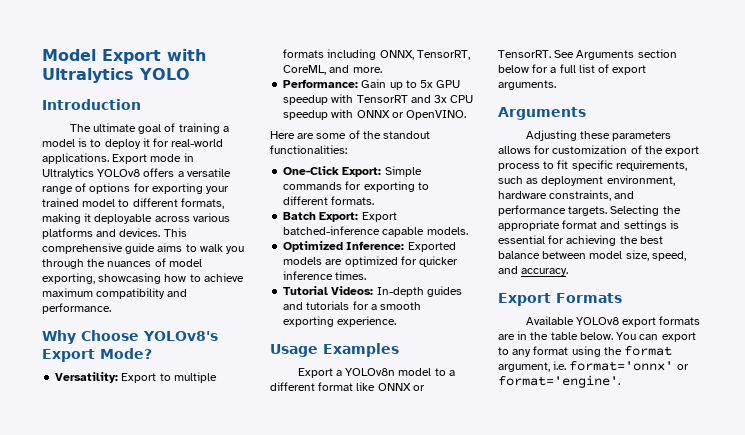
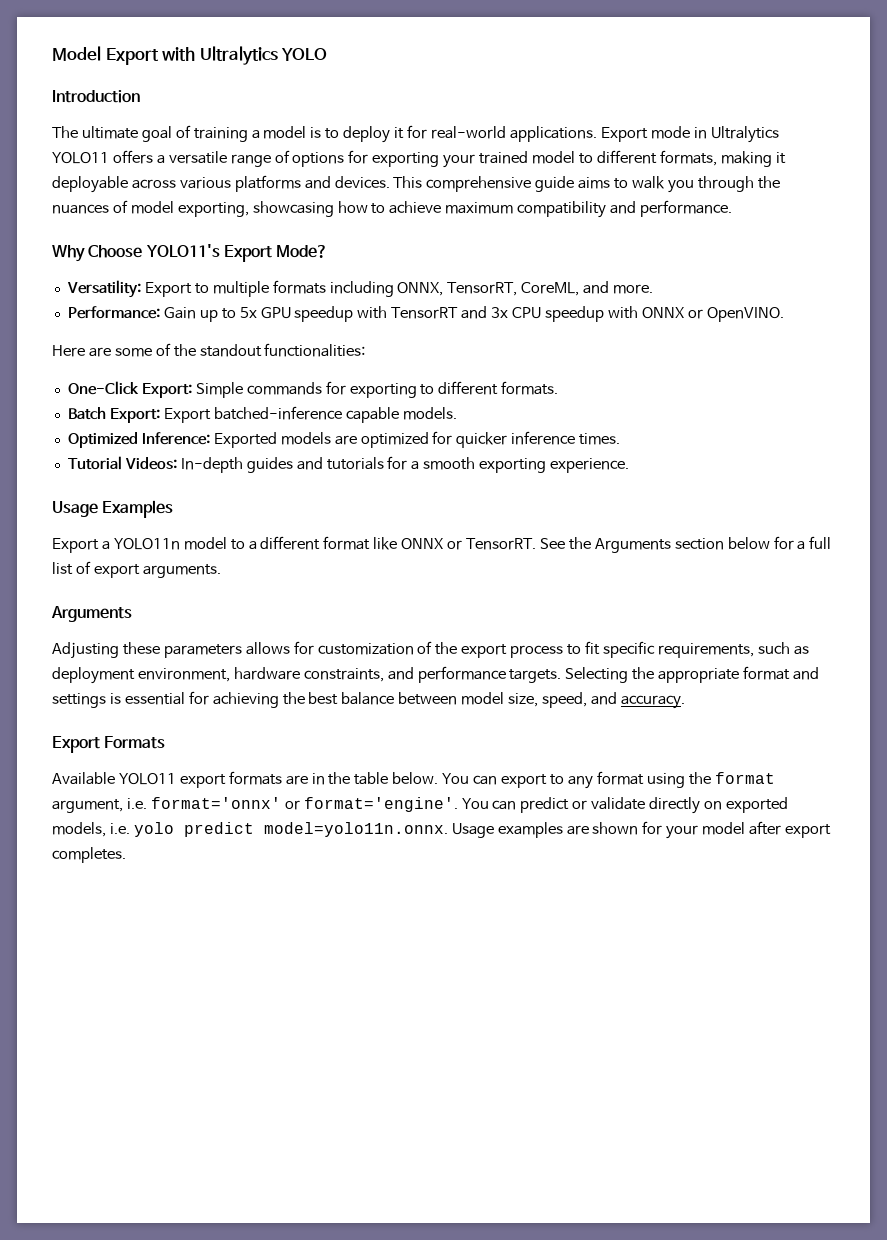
[97,169,141,177] YOLOv8 -> [52,152,109,164] YOLO11
[143,331,218,341] YOLOv8's -> [145,244,220,257] YOLO11's
[345,368,396,376] YOLOv8n -> [113,538,180,550] YOLO11n
(575, 54) none -> [568,537,591,550] the
[575,317,619,325] YOLOv8 -> [118,773,176,785] YOLO11
(620, 381) none -> [461,797,788,814] [52,821,832,839] [52,847,126,863] You can predict or validate directly on exported models, i.e. yolo predict model=yolo11n.onnx. Usage examples are shown for your model after export completes.

